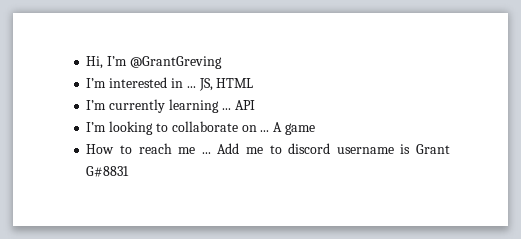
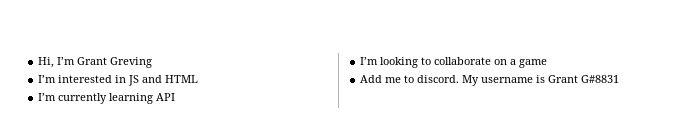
[129,56,222,69] @GrantGreving -> [77,57,153,68] Grant Greving
[186,78,213,91] ... JS, -> [128,75,163,86] JS and
[221,108,231,110] ... -> (154, 98) none
[260,122,283,132] ... A -> [510,59,517,65] a
[86,143,211,154] How to reach me ... -> (548, 63) none
[288,143,331,154] discord -> [417,75,480,86] discord. My

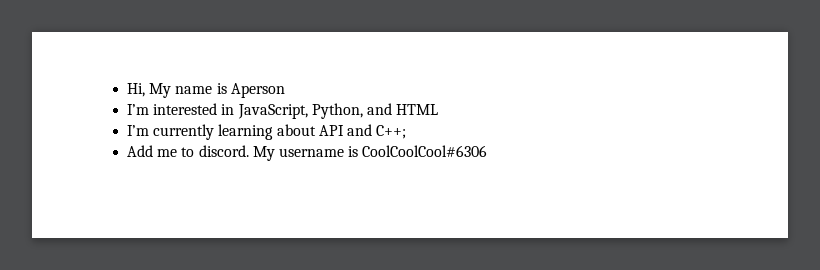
[57,57,153,68] I’m Grant Greving -> [149,83,285,98] My name is Aperson
[128,75,140,86] JS -> [237,103,363,119] JavaScript, Python,
(154, 98) none -> [276,124,316,136] about
[360,57,548,68] // I’m looking to collaborate on a game -> [346,124,407,139] and C++;
[548,75,620,83] Grant G#8831 -> [362,145,488,157] CoolCoolCool#6306

